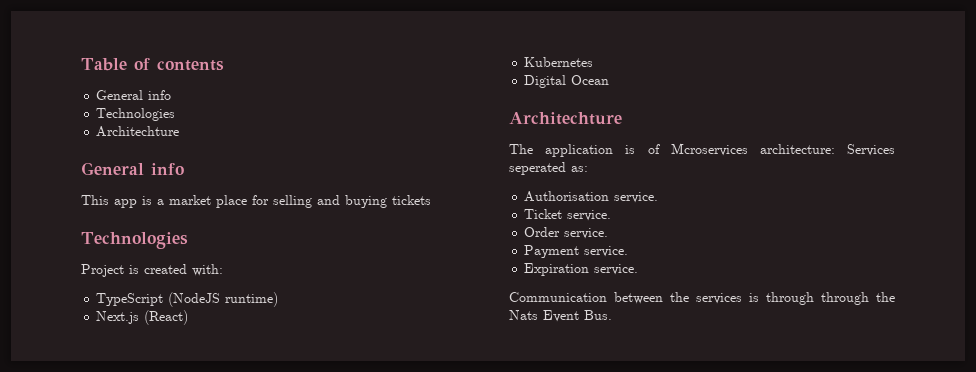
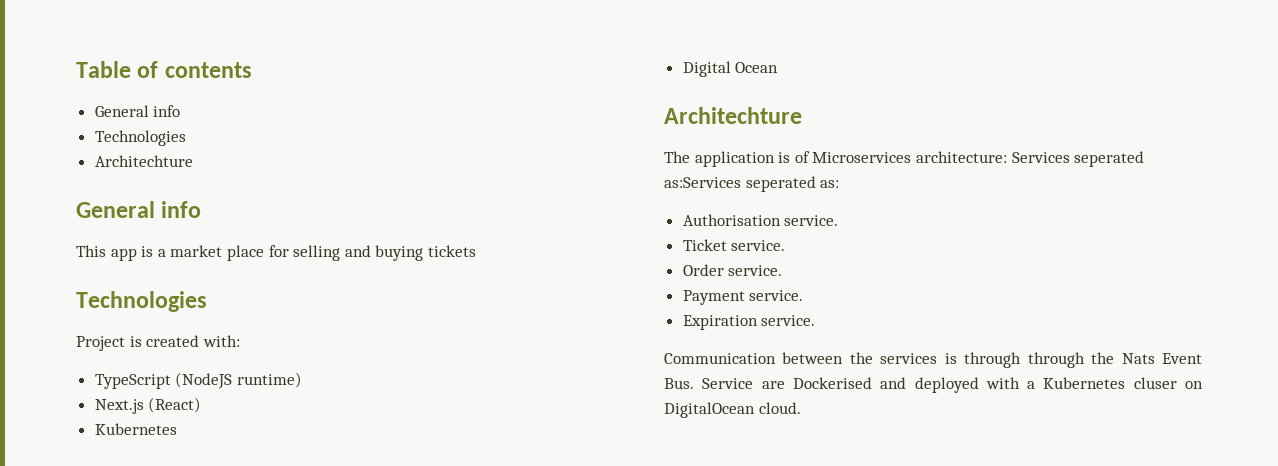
[670,143,748,156] Mcroservices -> [812,152,912,163] Microservices
(566, 168) none -> [664,176,816,192] as:Services seperated
(612, 315) none -> [702,377,1203,393] [664,402,801,418] Service are Dockerised and deployed with a Kubernetes cluser on DigitalOcean cloud.

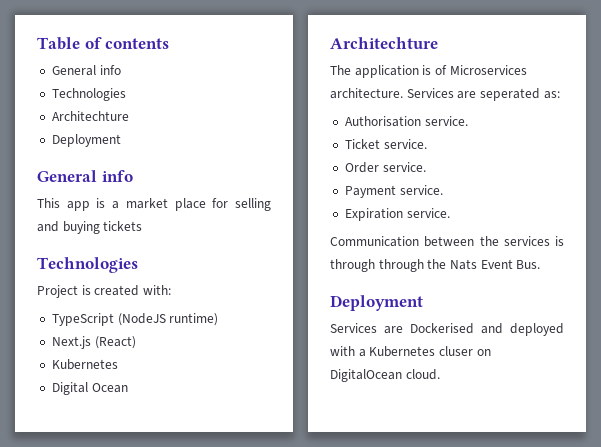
(193, 161) none -> [51,134,121,147] // Deployment
[915,151,1145,167] [664,177,741,188] architecture: Services seperated as:Services -> [330,88,477,99] architecture. Services are
[702,378,754,389] Service -> [330,295,423,311] [330,323,377,333] // Deployment // Services

